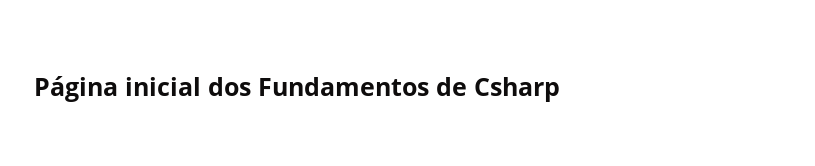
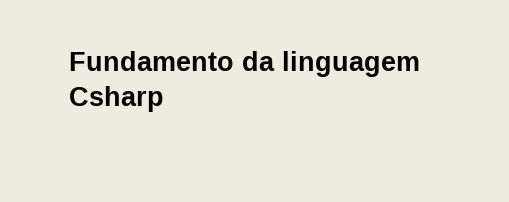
[34,76,467,102] Página inicial dos Fundamentos de -> [69,51,420,77] Fundamento da linguagem

